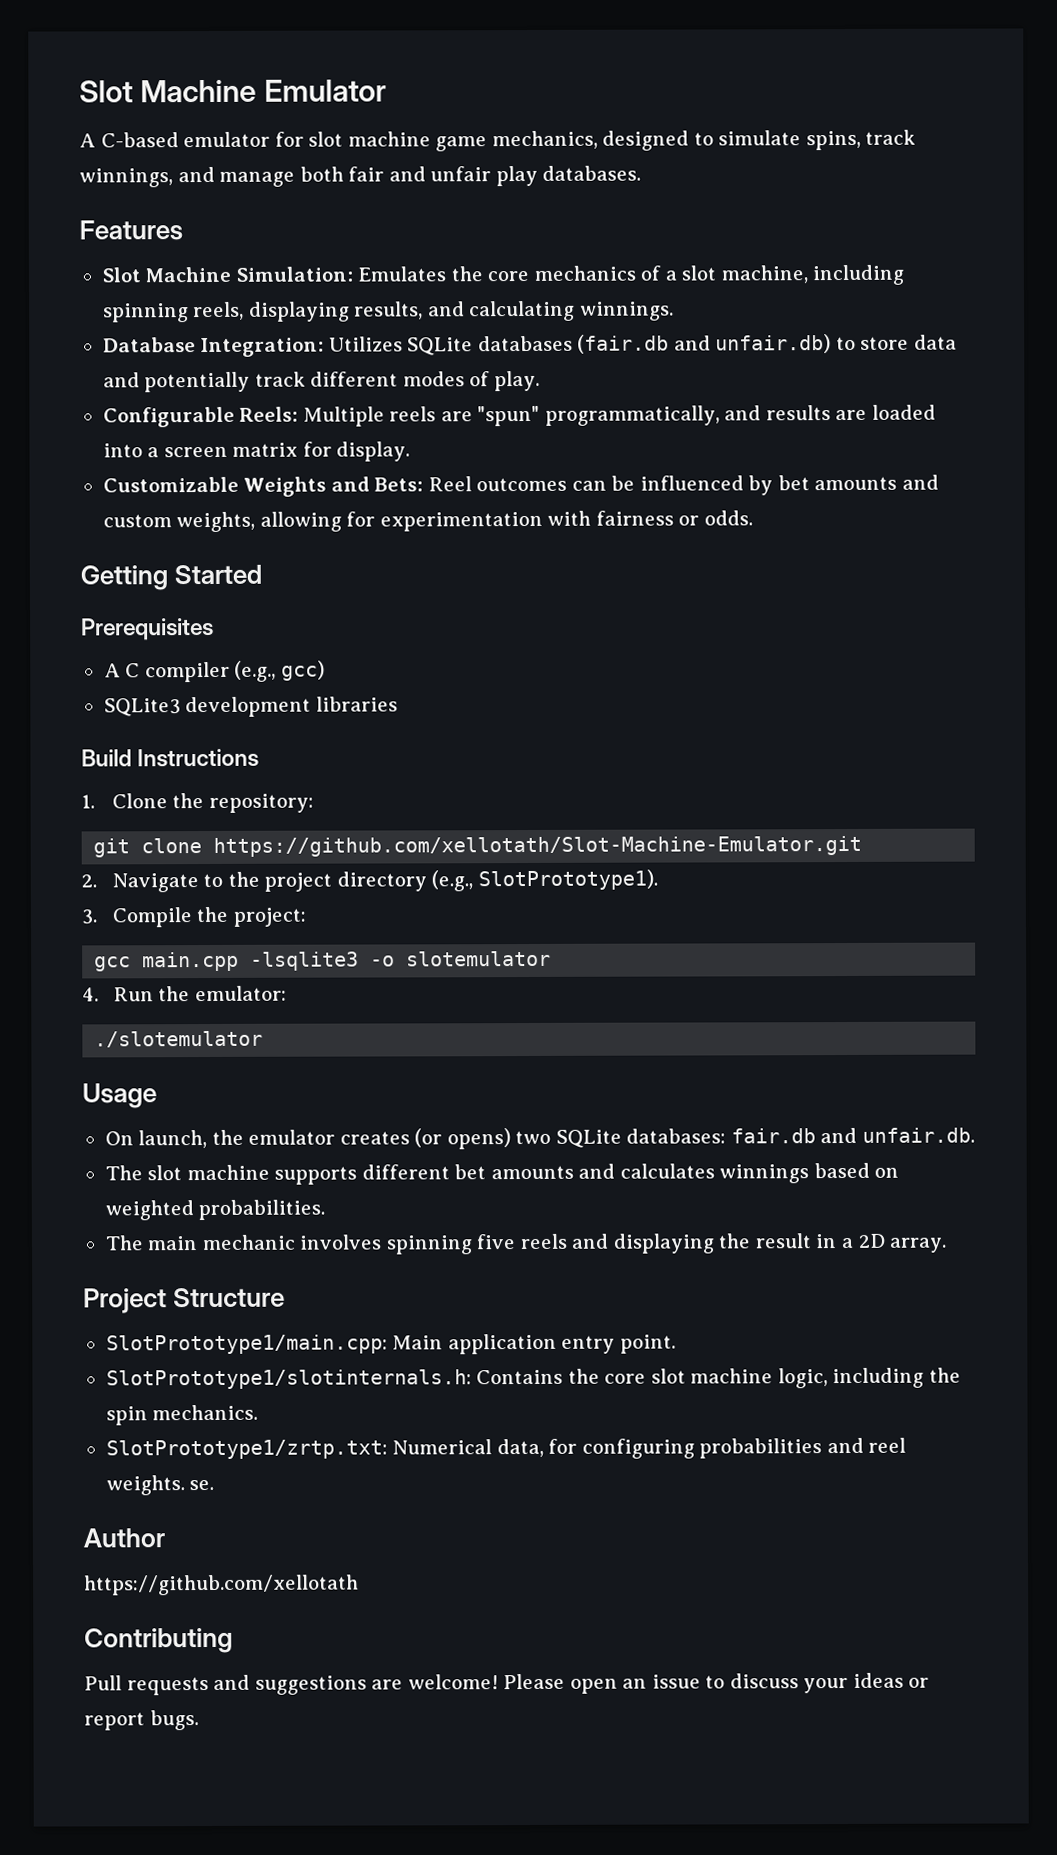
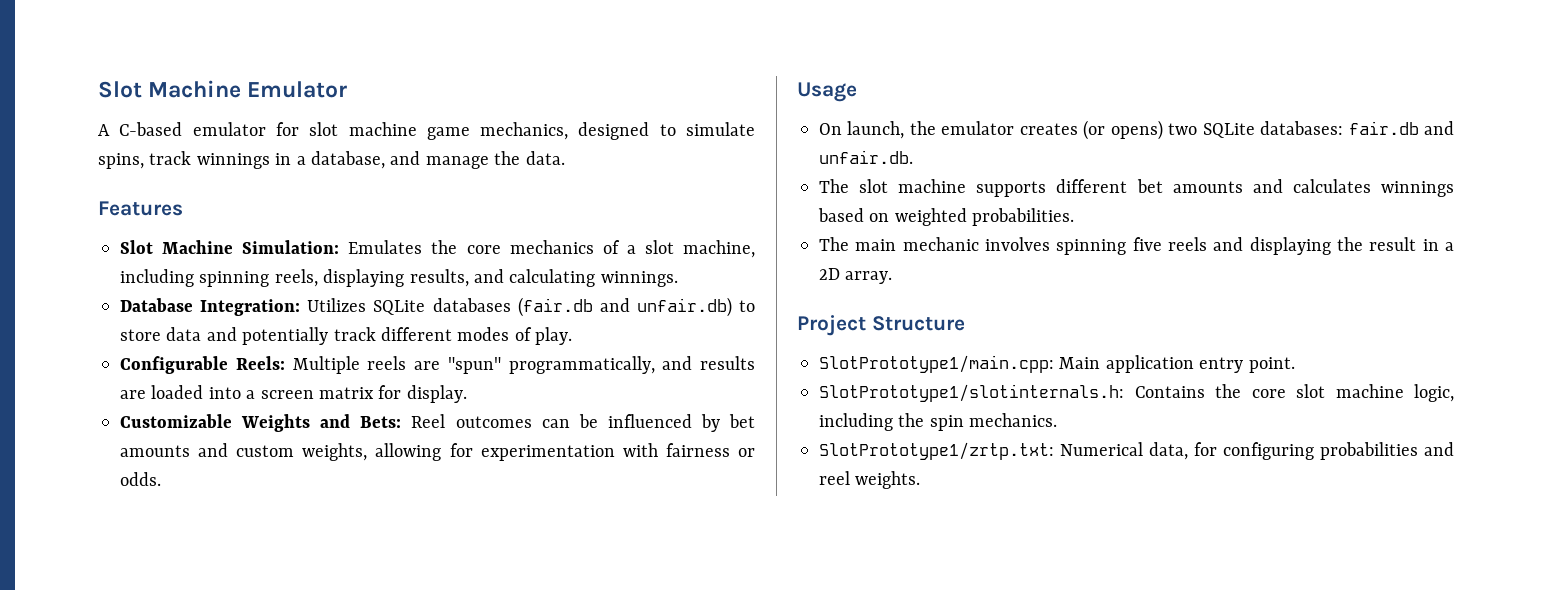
[79,165,642,188] winnings, and manage both fair and unfair play databases. -> [196,151,565,169] winnings in a database, and manage the data.
[80,564,263,591] [81,617,214,641] [103,660,325,683] [103,696,398,718] [81,748,260,768] [81,793,314,814] [93,835,863,858] [81,869,658,893] [81,906,306,928] [94,950,552,972] [82,985,287,1002] [94,1030,264,1048] // Getting Started // Prerequisites // A C compiler (e.g., gcc) // SQLite3 development libraries // Build Instructions // 1. Clone the repository: // git clone https://github.com/xellotath/Slot-Machine-Emulator.git // 2. Navigate to the project directory (e.g., SlotPrototype1). // 3. Compile the project: // gcc main.cpp -lsqlite3 -o slotemulator // 4. Run the emulator: // ./slotemulator -> (161, 479) none
[189,1479,215,1491] [83,1528,165,1548] [84,1574,359,1596] [84,1627,233,1654] [84,1672,930,1696] [84,1710,199,1731] se. // Author // https://github.com/xellotath // Contributing // Pull requests and suggestions are welcome! Please open an issue to discuss your ideas or report bugs. -> (921, 480) none

